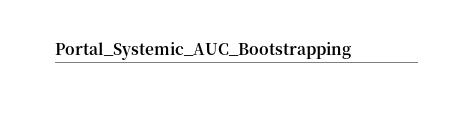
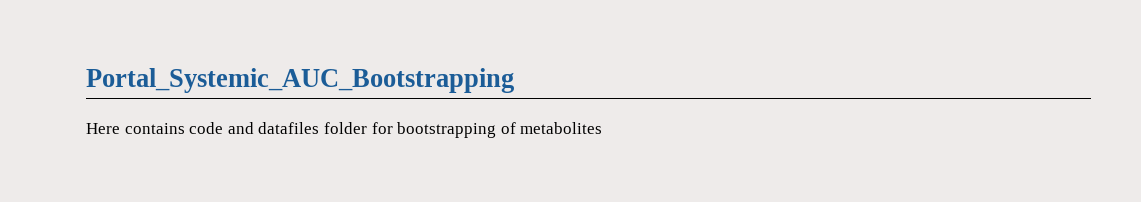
(351, 51) none -> [86,122,603,138] // Here contains code and datafiles folder for bootstrapping of metabolites

